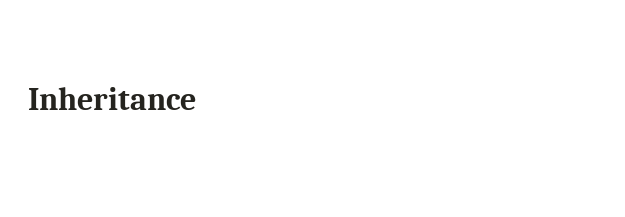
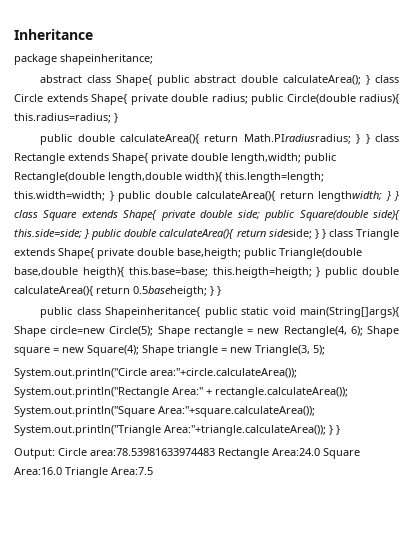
(196, 98) none -> [14,54,153,65] [40,75,399,86] [14,94,399,105] [14,113,118,123] [40,134,399,145] [14,153,336,164] [14,172,324,183] [14,191,399,202] [14,210,401,221] [14,229,400,240] [14,248,362,259] [14,267,399,278] [14,286,221,297] [40,307,399,318] [14,326,400,337] [14,345,325,356] [14,368,297,379] [14,387,348,398] [14,406,315,417] [14,425,340,436] [14,448,360,459] [14,467,153,478] // package shapeinheritance; // abstract class Shape{ public abstract double calculateArea(); } class Circle extends Shape{ private double radius; public Circle(double radius){ this.radius=radius; } // public double calculateArea(){ return Math.PIradiusradius; } } class Rectangle extends Shape{ private double length,width; public Rectangle(double length,double width){ this.length=length; this.width=width; } public double calculateArea(){ return lengthwidth; } } class Square extends Shape{ private double side; public Square(double side){ this.side=side; } public double calculateArea(){ return sideside; } } class Triangle extends Shape{ private double base,heigth; public Triangle(double base,double heigth){ this.base=base; this.heigth=heigth; } public double calculateArea(){ return 0.5baseheigth; } } // public class Shapeinheritance{ public static void main(String[]args){ Shape circle=new Circle(5); Shape rectangle = new Rectangle(4, 6); Shape square = new Square(4); Shape triangle = new Triangle(3, 5); // System.out.println("Circle area:"+circle.calculateArea()); System.out.println("Rectangle Area:" + rectangle.calculateArea()); System.out.println("Square Area:"+square.calculateArea()); System.out.println("Triangle Area:"+triangle.calculateArea()); } } // Output: Circle area:78.53981633974483 Rectangle Area:24.0 Square Area:16.0 Triangle Area:7.5

